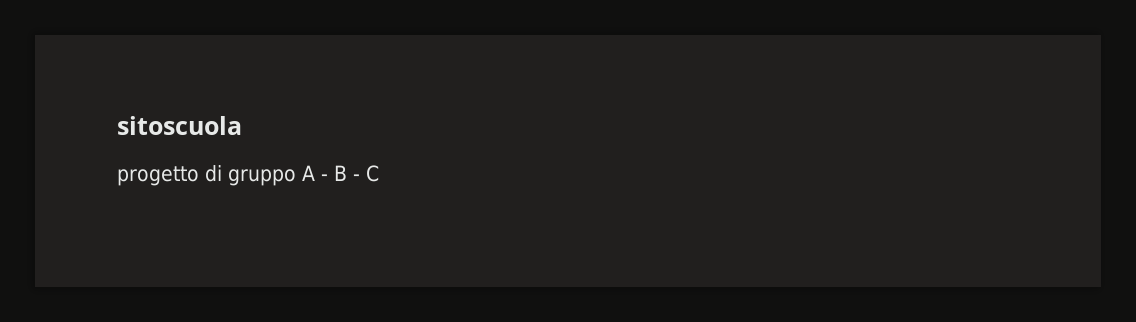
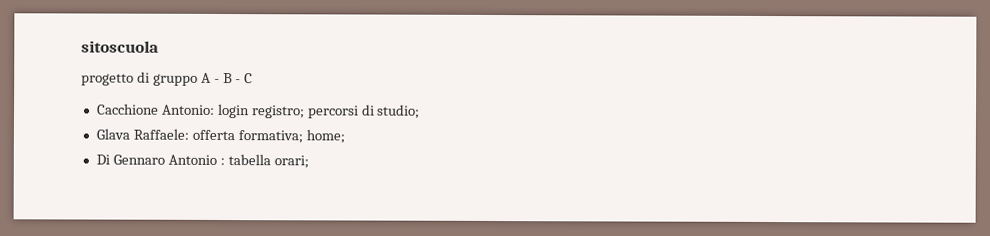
(379, 173) none -> [96,103,421,119] [95,128,345,144] [95,154,309,169] // Cacchione Antonio: login registro; percorsi di studio; // Glava Raffaele: offerta formativa; home; // Di Gennaro Antonio : tabella orari;

